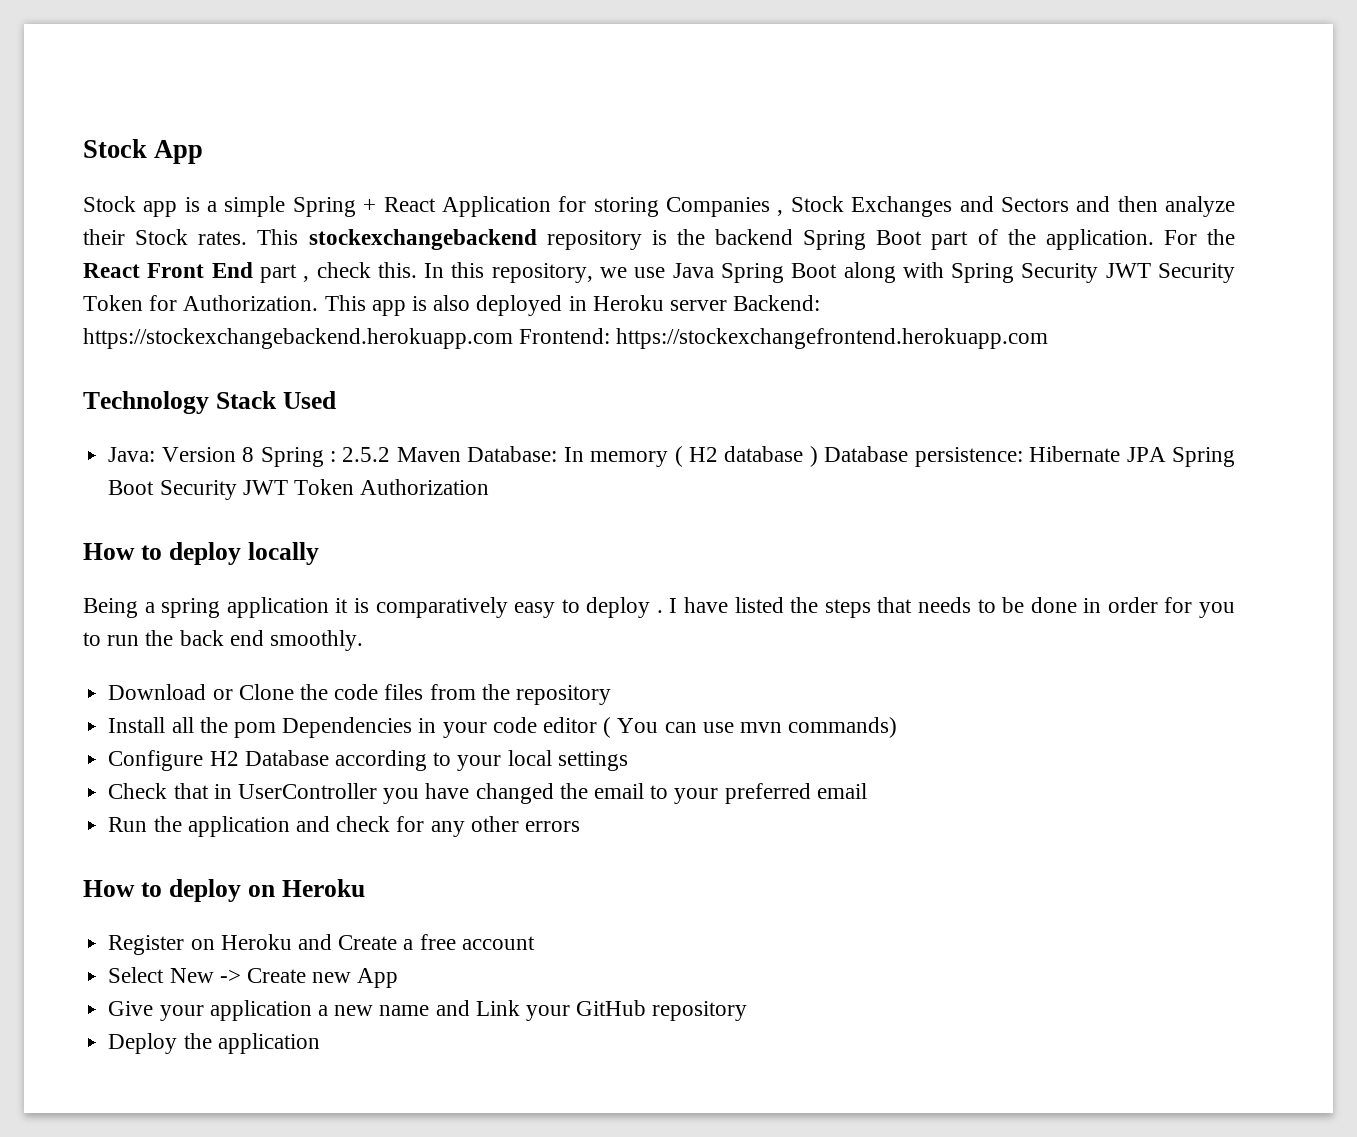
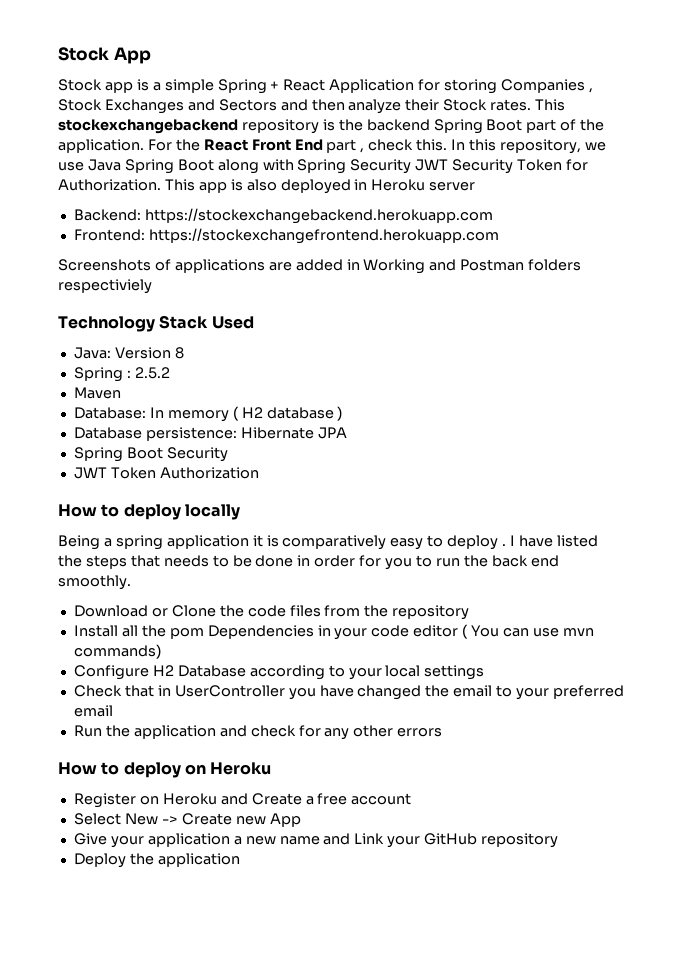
(728, 305) none -> (476, 186) //
(513, 338) none -> (493, 216) //
(1049, 338) none -> [58,259,582,274] [58,279,152,294] // Screenshots of applications are added in Working and Postman folders respectiviely
(255, 454) none -> (184, 353) //
(391, 454) none -> (170, 373) //
(461, 454) none -> (121, 393) //
(818, 456) none -> (343, 413) //
(1166, 454) none -> (347, 433) //
(237, 490) none -> (228, 454) //

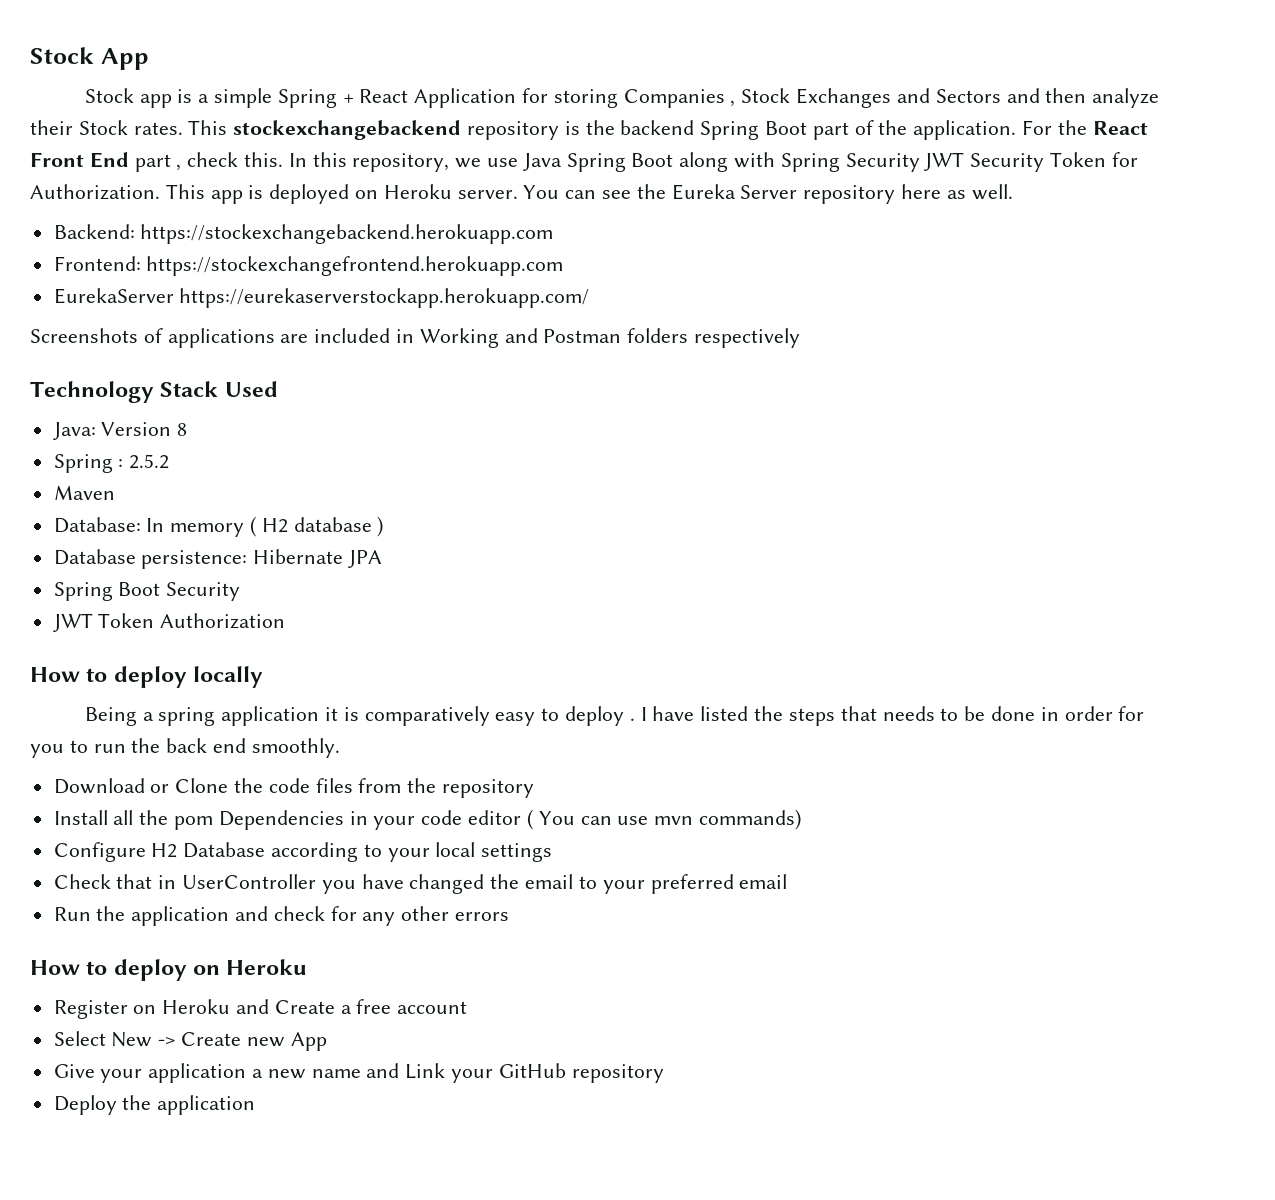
[246,179,476,194] also deployed in Heroku server -> [269,184,1013,204] deployed on Heroku server. You can see the Eureka Server repository here as well.
(499, 236) none -> [53,288,590,308] // EurekaServer https://eurekaserverstockapp.herokuapp.com/
[295,259,343,271] added -> [314,328,391,343] included
[58,279,152,294] respectiviely -> [694,328,801,348] respectively

